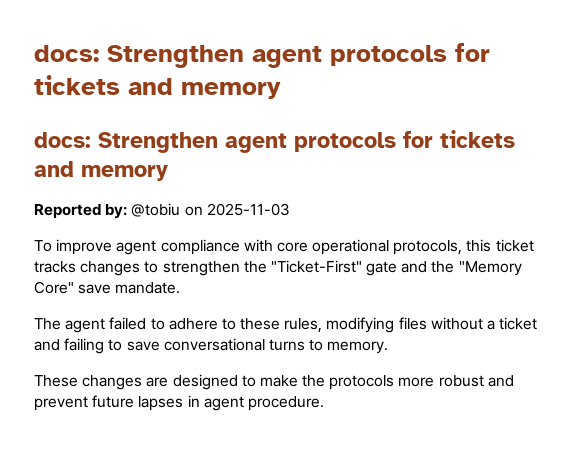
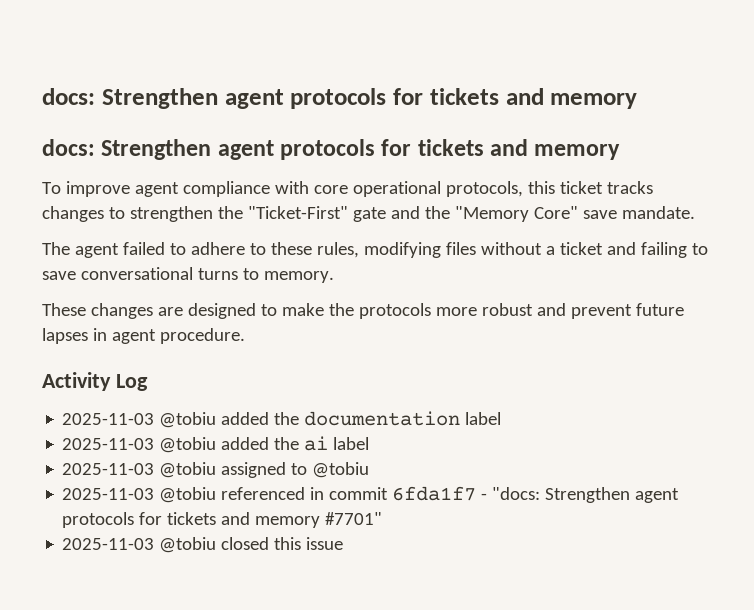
[34,203,290,219] // Reported by: @tobiu on 2025-11-03 -> (621, 152) none
(324, 403) none -> [42,372,148,391] [62,411,502,428] [62,436,370,453] [62,462,370,478] [62,486,680,503] [62,512,383,528] [62,537,344,553] // Activity Log // 2025-11-03 @tobiu added the documentation label // 2025-11-03 @tobiu added the ai label // 2025-11-03 @tobiu assigned to @tobiu // 2025-11-03 @tobiu referenced in commit 6fda1f7 - "docs: Strengthen agent protocols for tickets and memory #7701" // 2025-11-03 @tobiu closed this issue

